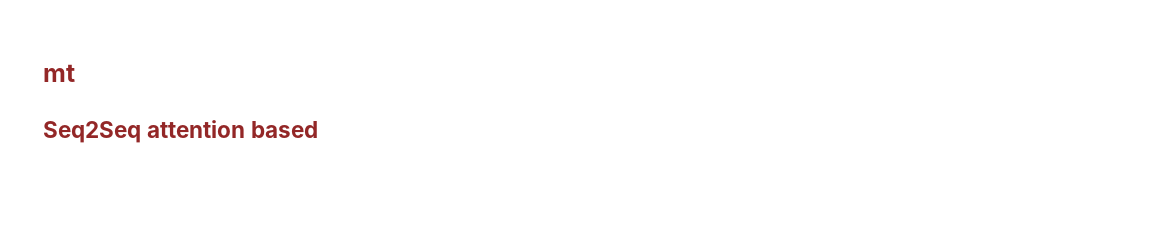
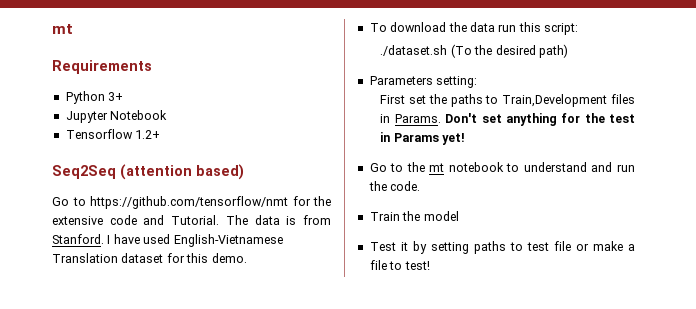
[43,120,319,143] Seq2Seq attention based -> [52,60,152,74] [65,91,124,104] [65,110,168,123] [65,129,161,139] [52,164,244,180] [52,196,331,209] [52,215,331,225] [52,234,283,247] [52,253,247,263] [369,22,578,35] [380,44,568,58] [369,76,478,88] [380,94,635,107] [380,113,635,126] [380,132,466,145] [369,162,635,172] [368,181,421,191] [369,211,459,221] [369,241,635,254] [369,260,430,270] Requirements // Python 3+ // Jupyter Notebook // Tensorflow 1.2+ // Seq2Seq (attention based) // Go to https://github.com/tensorflow/nmt for the extensive code and Tutorial. The data is from Stanford. I have used English-Vietnamese Translation dataset for this demo. // To download the data run this script: // ./dataset.sh (To the desired path) // Parameters setting: // First set the paths to Train,Development files in Params. Don't set anything for the test in Params yet! // Go to the mt notebook to understand and run the code. // Train the model // Test it by setting paths to test file or make a file to test!

